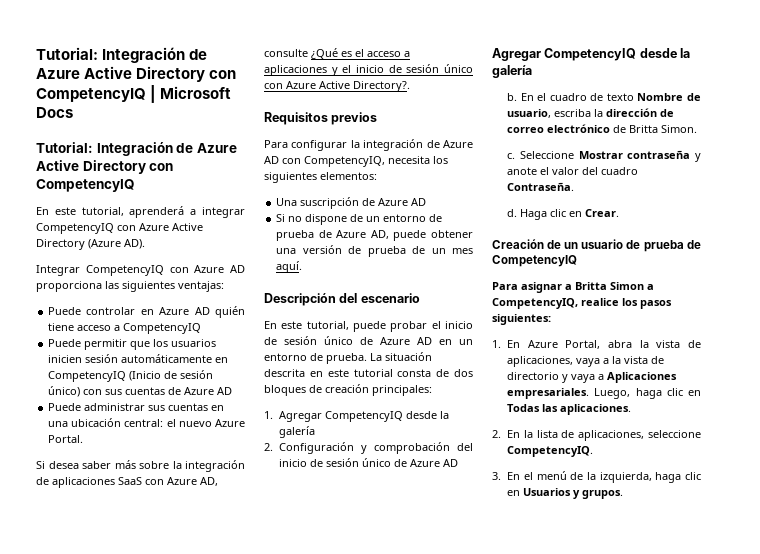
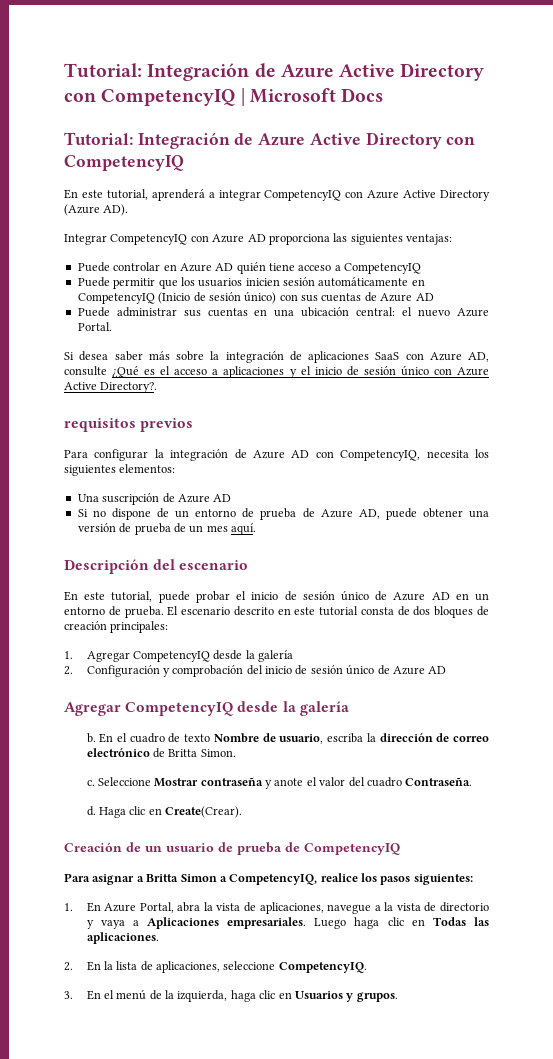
[264,112,328,125] Requisitos -> [64,418,136,432] requisitos
[370,352,432,361] [264,369,305,377] La situación descrita -> [167,606,274,616] El escenario descrito
[585,209,620,217] Crear. -> [165,806,243,818] Create(Crear).
[576,358,601,367] vaya -> [327,904,372,914] navegue
[594,388,631,399] Luego, -> [314,918,347,929] Luego

